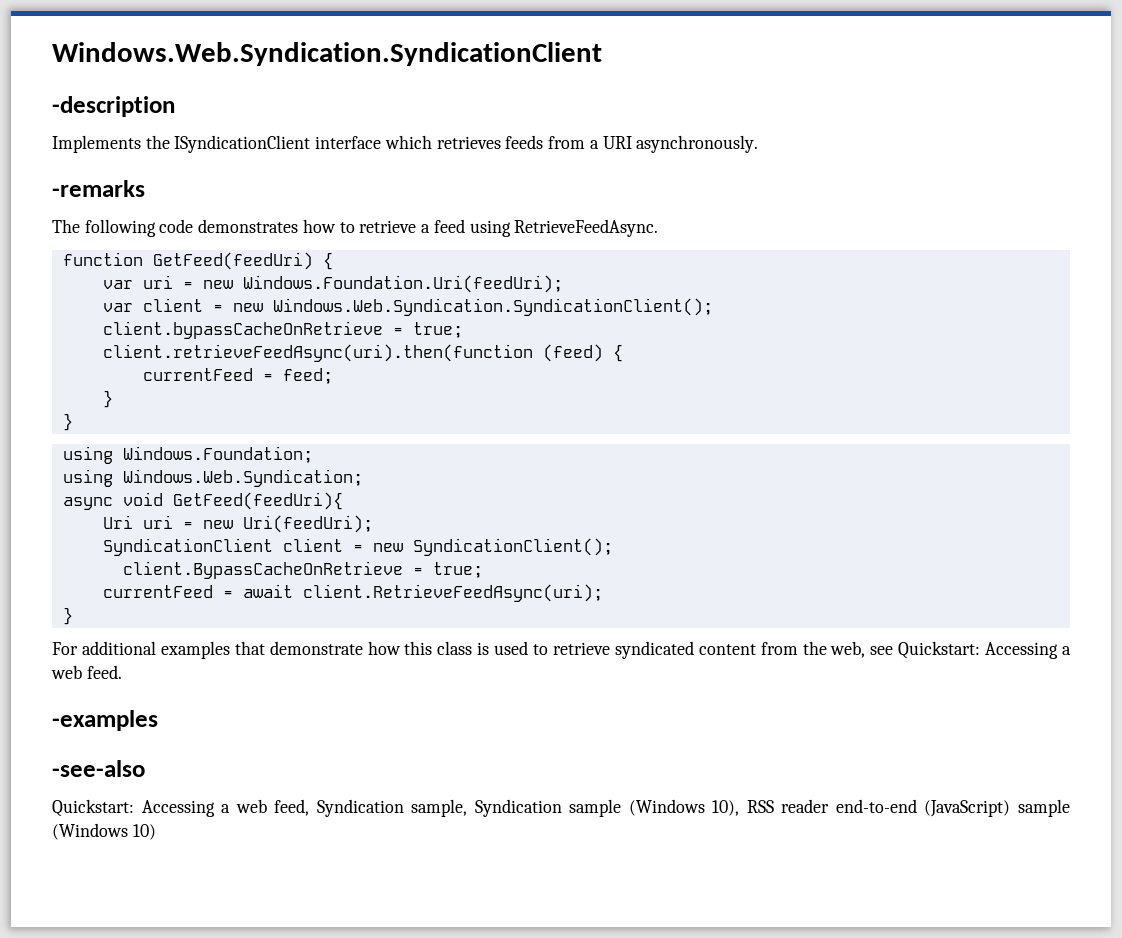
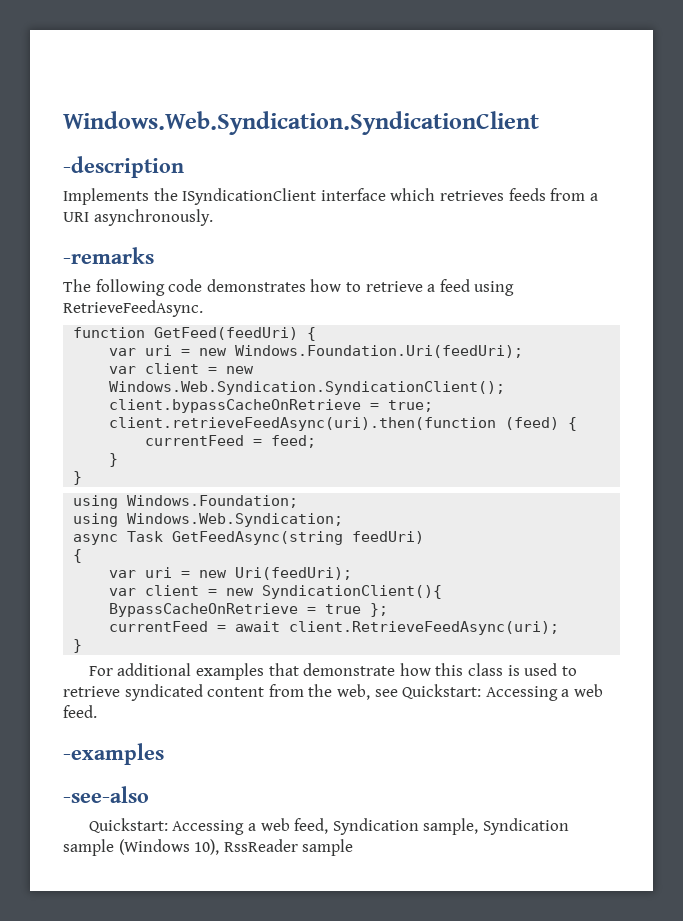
[122,492,343,510] [102,515,133,529] void GetFeed(feedUri){ // Uri -> [127,531,425,545] [73,549,83,563] [109,570,137,578] Task GetFeedAsync(string feedUri) // { // var
[102,538,613,556] [122,561,483,579] SyndicationClient client = new SyndicationClient(); // client.BypassCacheOnRetrieve = true; -> [109,585,443,599] [109,603,389,617] var client = new SyndicationClient(){ BypassCacheOnRetrieve = true };
[746,799,1070,817] [52,823,156,840] RSS reader end-to-end (JavaScript) sample (Windows 10) -> [223,839,354,856] RssReader sample

